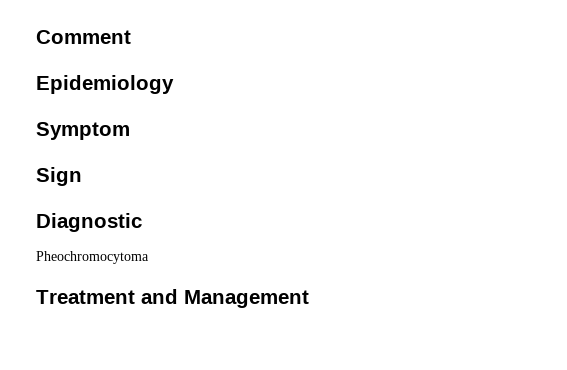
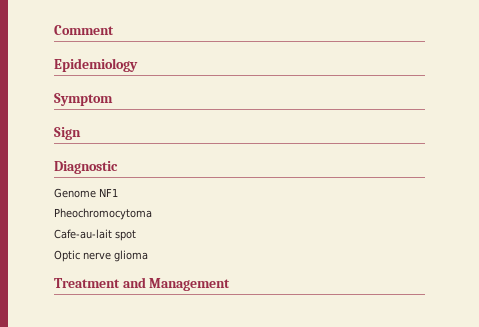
(142, 222) none -> [54,188,118,198] // Genome NF1
(149, 257) none -> [54,229,136,241] [54,250,148,262] // Cafe-au-lait spot // Optic nerve glioma

